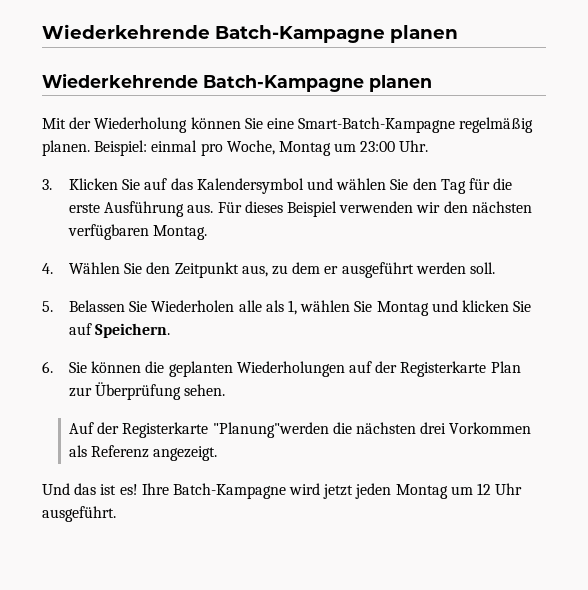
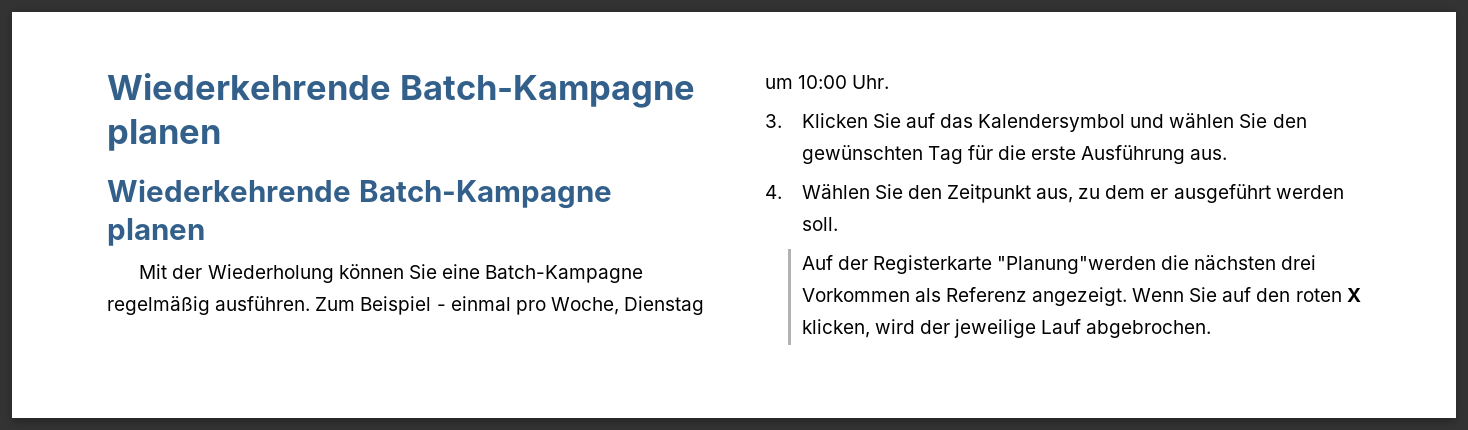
[298,117,534,133] [42,140,396,156] Smart-Batch-Kampagne regelmäßig planen. Beispiel: einmal pro Woche, Montag um 23:00 -> [485,265,644,283] [107,296,705,315] [765,75,848,89] Batch-Kampagne regelmäßig ausführen. Zum Beispiel - einmal pro Woche, Dienstag um 10:00
(437, 184) none -> [801,145,923,164] gewünschten
[217,201,532,217] [68,224,208,240] Für dieses Beispiel verwenden wir den nächsten verfügbaren Montag. -> (1228, 154) none
[42,300,532,316] [69,323,171,338] [42,361,521,377] [69,382,226,400] // 5. Belassen Sie Wiederholen alle als 1, wählen Sie Montag und klicken Sie auf Speichern. // 6. Sie können die geplanten Wiederholungen auf der Registerkarte Plan zur Überprüfung sehen. -> (838, 224) none
[42,483,523,499] [42,506,116,522] // Und das ist es! Ihre Batch-Kampagne wird jetzt jeden Montag um 12 Uhr ausgeführt. -> [1132,287,1361,302] [801,319,1212,338] Wenn Sie auf den roten X klicken, wird der jeweilige Lauf abgebrochen.

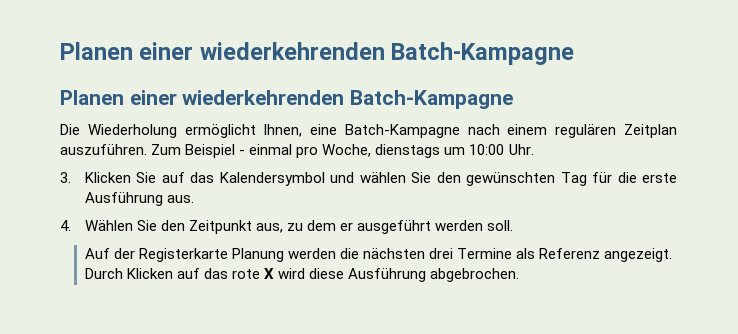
[107,73,696,108] [107,119,221,151] [107,179,612,209] [107,218,205,246] [139,264,644,283] [107,296,311,315] Wiederkehrende Batch-Kampagne planen // Wiederkehrende Batch-Kampagne planen // Mit der Wiederholung können Sie eine Batch-Kampagne regelmäßig ausführen. -> [60,42,575,65] [60,90,514,109] [60,124,677,138] [60,144,147,155] Planen einer wiederkehrenden Batch-Kampagne // Planen einer wiederkehrenden Batch-Kampagne // Die Wiederholung ermöglicht Ihnen, eine Batch-Kampagne nach einem regulären Zeitplan auszuführen.
[624,296,705,315] Dienstag -> [375,144,441,158] dienstags
[996,256,1156,274] "Planung"werden -> [232,248,337,262] Planung werden
[801,288,910,302] Vorkommen -> [457,248,513,259] Termine
[1132,287,1361,302] [801,319,1082,338] Wenn Sie auf den roten X klicken, wird der jeweilige Lauf -> [84,268,427,282] Durch Klicken auf das rote X wird diese Ausführung

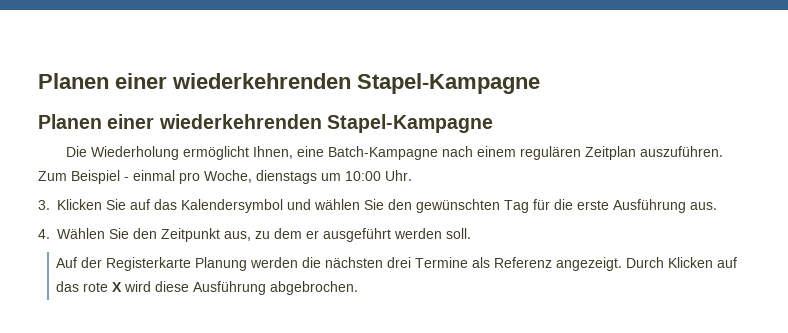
[60,42,575,65] [60,90,514,109] Planen einer wiederkehrenden Batch-Kampagne // Planen einer wiederkehrenden Batch-Kampagne -> [38,73,540,94] [38,114,493,133] Planen einer wiederkehrenden Stapel-Kampagne // Planen einer wiederkehrenden Stapel-Kampagne

